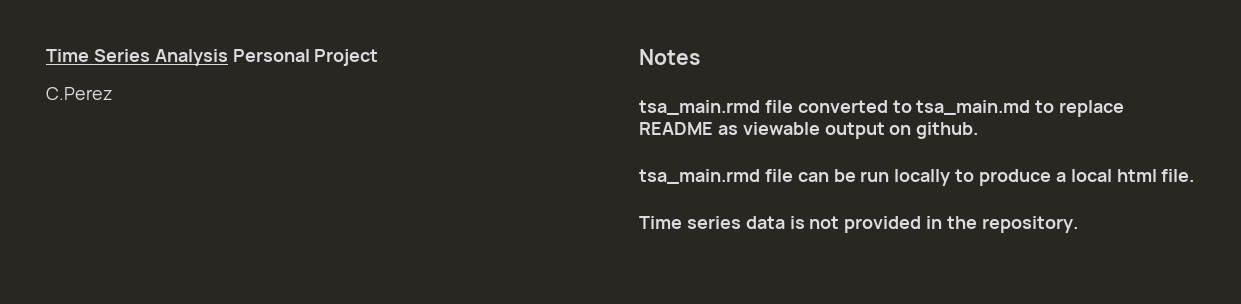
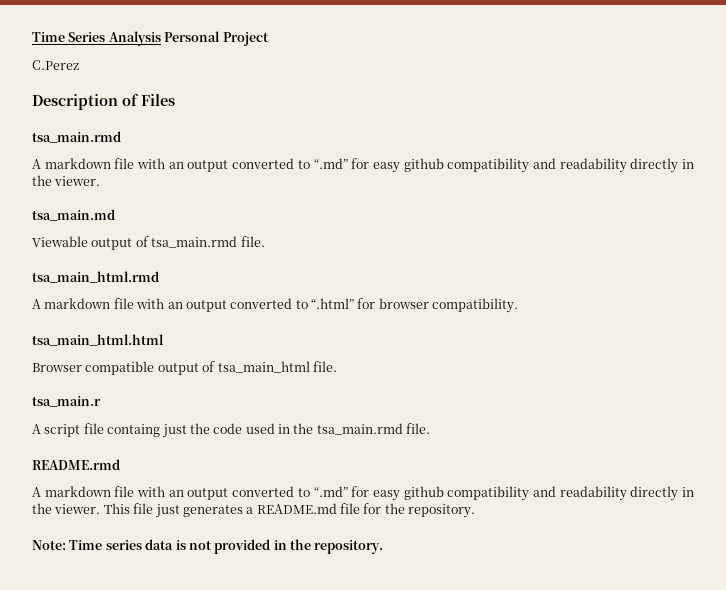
[639,49,700,65] [639,100,1125,117] [639,122,979,139] [639,169,1195,186] Notes // tsa_main.rmd file converted to tsa_main.md to replace README as viewable output on github. // tsa_main.rmd file can be run locally to produce a local html file. // -> [32,94,175,110] [32,131,121,143] [32,158,694,173] [32,175,101,186] [32,209,115,221] [32,236,265,250] [32,271,159,283] [32,298,519,313] [32,334,164,346] [32,361,337,375] [32,396,101,407] [32,423,431,438] [32,459,120,470] [32,486,694,501] [32,503,476,518] [32,540,66,550] Description of Files // tsa_main.rmd // A markdown file with an output converted to “.md” for easy github compatibility and readability directly in the viewer. // tsa_main.md // Viewable output of tsa_main.rmd file. // tsa_main_html.rmd // A markdown file with an output converted to “.html” for browser compatibility. // tsa_main_html.html // Browser compatible output of tsa_main_html file. // tsa_main.r // A script file containg just the code used in the tsa_main.rmd file. // README.rmd // A markdown file with an output converted to “.md” for easy github compatibility and readability directly in the viewer. This file just generates a README.md file for the repository. // Note:

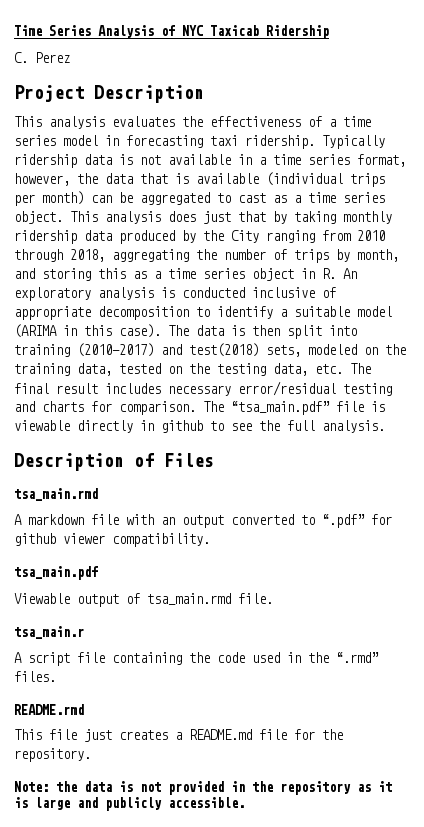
[164,31,268,46] [32,60,79,70] Personal Project // C.Perez -> [161,25,329,39] [14,52,70,63] [14,85,204,103] [14,116,371,129] [14,135,385,149] [14,154,406,168] [14,172,385,187] [14,191,385,206] [14,211,392,224] [14,230,385,244] [14,249,399,263] [14,268,357,281] [14,287,336,301] [14,306,392,320] [14,324,357,339] [14,343,406,357] [14,363,371,376] [14,381,392,396] [14,401,385,415] [14,420,385,433] of NYC Taxicab Ridership // C. Perez // Project Description // This analysis evaluates the effectiveness of a time series model in forecasting taxi ridership. Typically ridership data is not available in a time series format, however, the data that is available (individual trips per month) can be aggregated to cast as a time series object. This analysis does just that by taking monthly ridership data produced by the City ranging from 2010 through 2018, aggregating the number of trips by month, and storing this as a time series object in R. An exploratory analysis is conducted inclusive of appropriate decomposition to identify a suitable model (ARIMA in this case). The data is then split into training (2010-2017) and test(2018) sets, modeled on the training data, tested on the testing data, etc. The final result includes necessary error/residual testing and charts for comparison. The “tsa_main.pdf” file is viewable directly in github to see the full analysis.
[313,158,694,173] [32,175,101,186] [32,209,115,221] “.md” for easy github compatibility and readability directly in the viewer. // tsa_main.md -> [322,514,392,528] [14,533,210,547] [14,566,98,580] “.pdf” for github viewer compatibility. // tsa_main.pdf
[32,271,159,283] [32,298,519,313] [32,334,164,346] [32,361,337,375] // tsa_main_html.rmd // A markdown file with an output converted to “.html” for browser compatibility. // tsa_main_html.html // Browser compatible output of tsa_main_html file. -> (273, 598) none
[107,424,187,438] containg just -> [112,652,182,665] containing
[316,423,431,435] tsa_main.rmd file. -> [336,652,379,663] [14,671,56,682] “.rmd” files.
[32,486,694,501] [32,503,101,514] A markdown file with an output converted to “.md” for easy github compatibility and readability directly in the viewer. -> (84, 709) none
[182,505,243,517] generates -> [119,730,168,740] creates
[69,540,142,550] Time series -> [56,781,77,792] the
[314,540,384,554] repository. -> [280,781,392,795] [14,797,245,811] repository as it is large and publicly accessible.

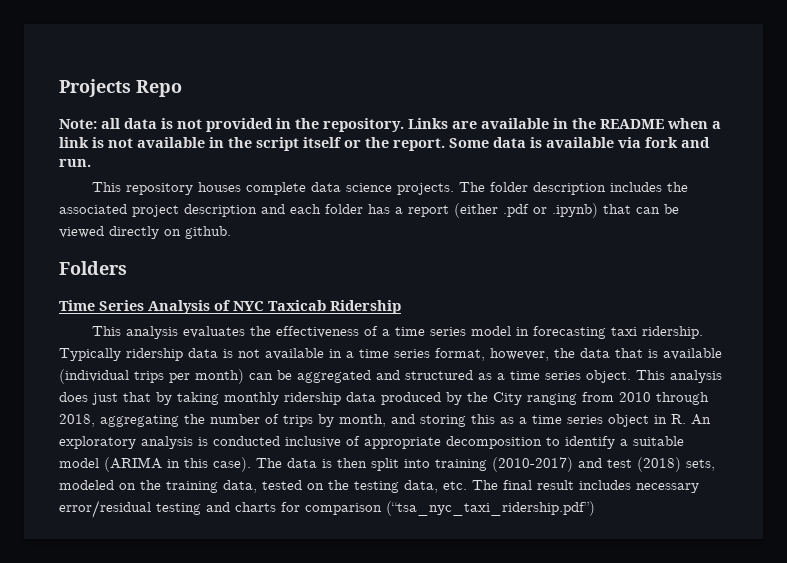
(14, 30) none -> [59,79,182,97] [59,118,721,132] [59,137,710,151] [59,159,91,167] [91,182,688,195] [59,203,679,218] [59,226,231,239] [59,261,127,275] Projects Repo // Note: all data is not provided in the repository. Links are available in the README when a link is not available in the script itself or the report. Some data is available via fork and run. // This repository houses complete data science projects. The folder description includes the associated project description and each folder has a report (either .pdf or .ipynb) that can be viewed directly on github. // Folders //
[14,52,70,63] [14,85,204,103] // C. Perez // Project Description -> (401, 307) none
[217,193,266,203] to cast -> [376,370,473,380] and structured
[189,343,259,357] test(2018) -> [607,457,681,472] test (2018)
[119,401,385,415] [14,420,385,433] [14,453,214,471] [14,488,98,501] [14,514,392,528] [14,533,210,547] [14,566,98,580] [14,593,273,607] [14,626,84,639] [14,652,379,666] [14,671,56,682] [14,704,84,715] [14,729,343,742] [14,748,91,762] [14,781,392,795] [14,797,245,811] comparison. The “tsa_main.pdf” file is viewable directly in github to see the full analysis. // Description of Files // tsa_main.rmd // A markdown file with an output converted to “.pdf” for github viewer compatibility. // tsa_main.pdf // Viewable output of tsa_main.rmd file. // tsa_main.r // A script file containing the code used in the “.rmd” files. // README.rmd // This file just creates a README.md file for the repository. // Note: the data is not provided in the repository as it is large and publicly accessible. -> [305,501,595,516] comparison (“tsa_nyc_taxi_ridership.pdf”)

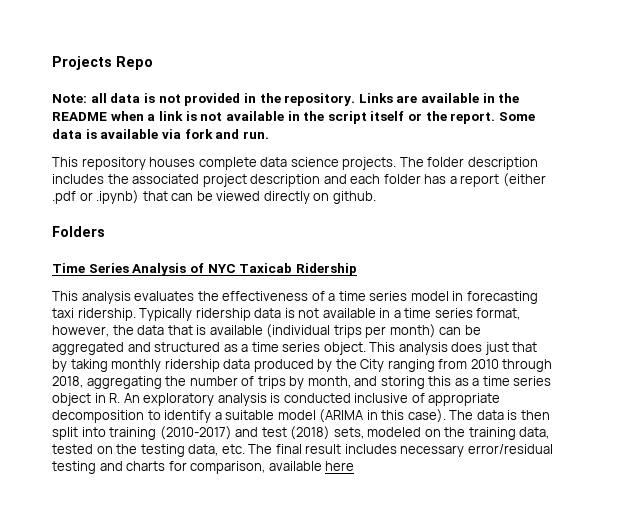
[305,501,595,516] comparison (“tsa_nyc_taxi_ridership.pdf”) -> [190,461,355,474] comparison, available here

